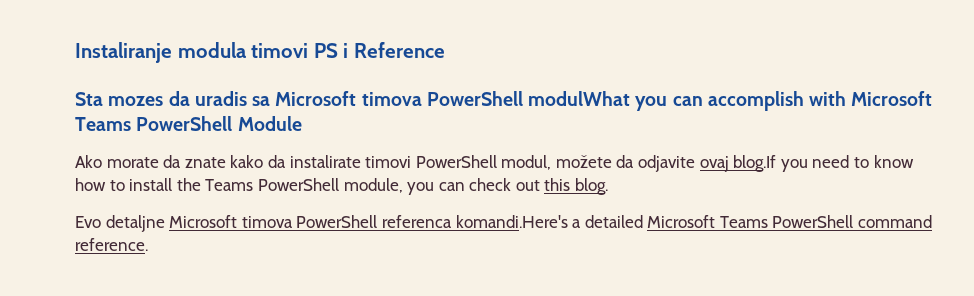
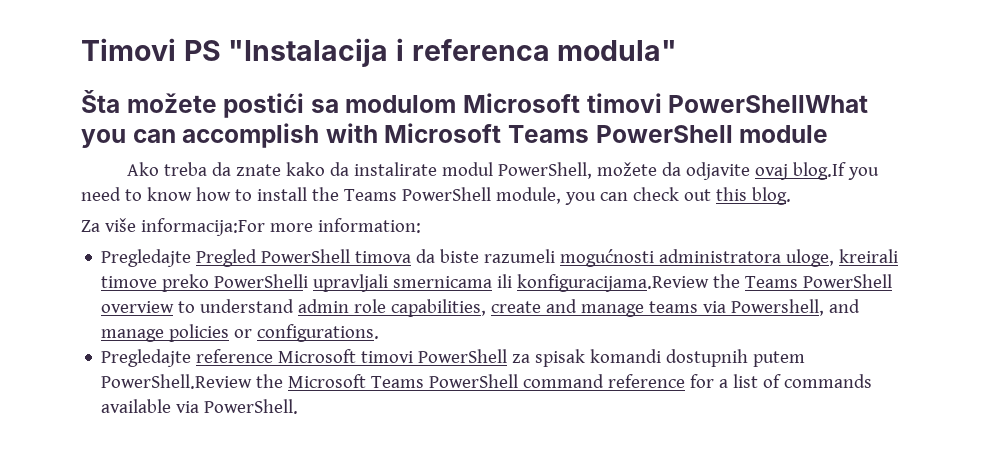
[75,42,445,63] [75,91,631,106] Instaliranje modula timovi PS i Reference // Sta mozes da uradis sa Microsoft timova PowerShell modulWhat -> [81,38,678,67] [81,90,869,118] Timovi PS "Instalacija i referenca modula" // Šta možete postići sa modulom Microsoft timovi PowerShellWhat
[237,116,302,131] Module -> [739,125,829,143] module
[106,157,159,168] morate -> [163,162,207,176] treba
[365,155,552,170] timovi PowerShell modul, -> [441,162,592,179] modul PowerShell,
[75,215,933,232] [75,238,148,251] Evo detaljne Microsoft timova PowerShell referenca komandi.Here's a detailed Microsoft Teams PowerShell command reference. -> [81,218,421,236] [101,249,899,267] [101,274,893,292] [101,299,861,317] [101,324,380,342] [101,349,806,367] [101,374,873,389] [101,399,299,414] Za više informacija:For more information: // Pregledajte Pregled PowerShell timova da biste razumeli mogućnosti administratora uloge, kreirali timove preko PowerShelli upravljali smernicama ili konfiguracijama.Review the Teams PowerShell overview to understand admin role capabilities, create and manage teams via Powershell, and manage policies or configurations. // Pregledajte reference Microsoft timovi PowerShell za spisak komandi dostupnih putem PowerShell.Review the Microsoft Teams PowerShell command reference for a list of commands available via PowerShell.

